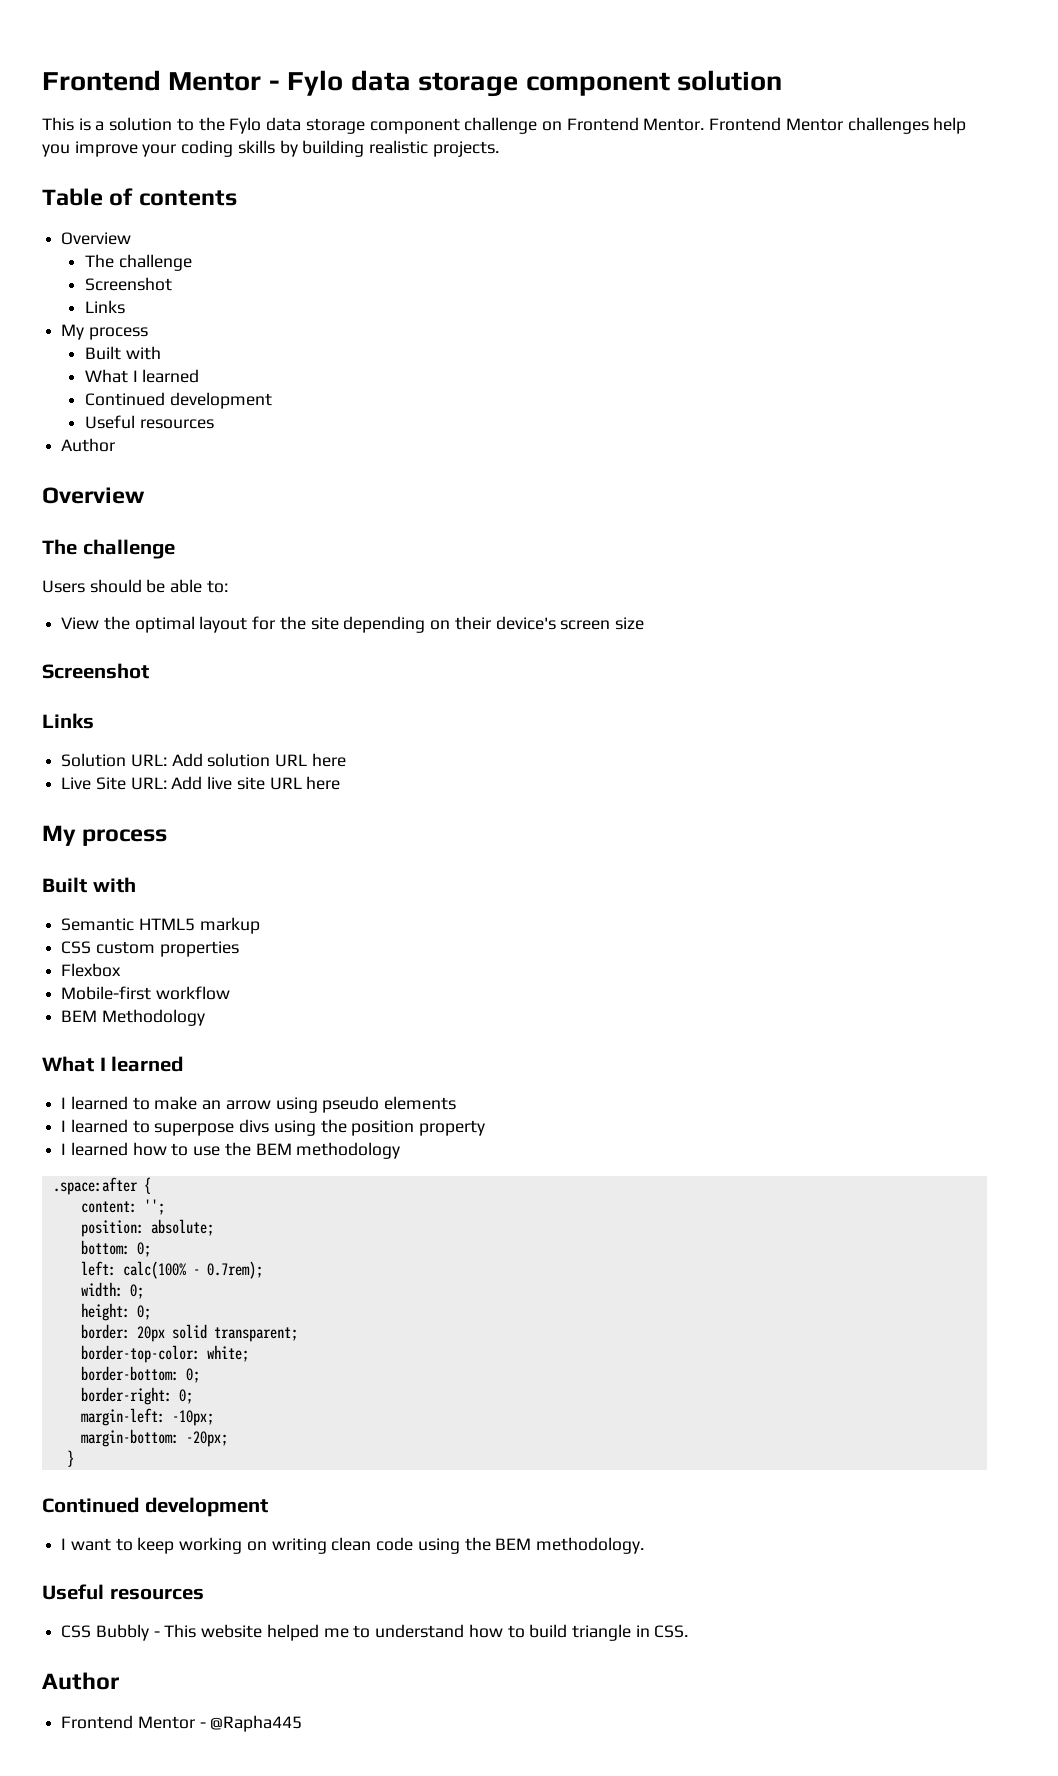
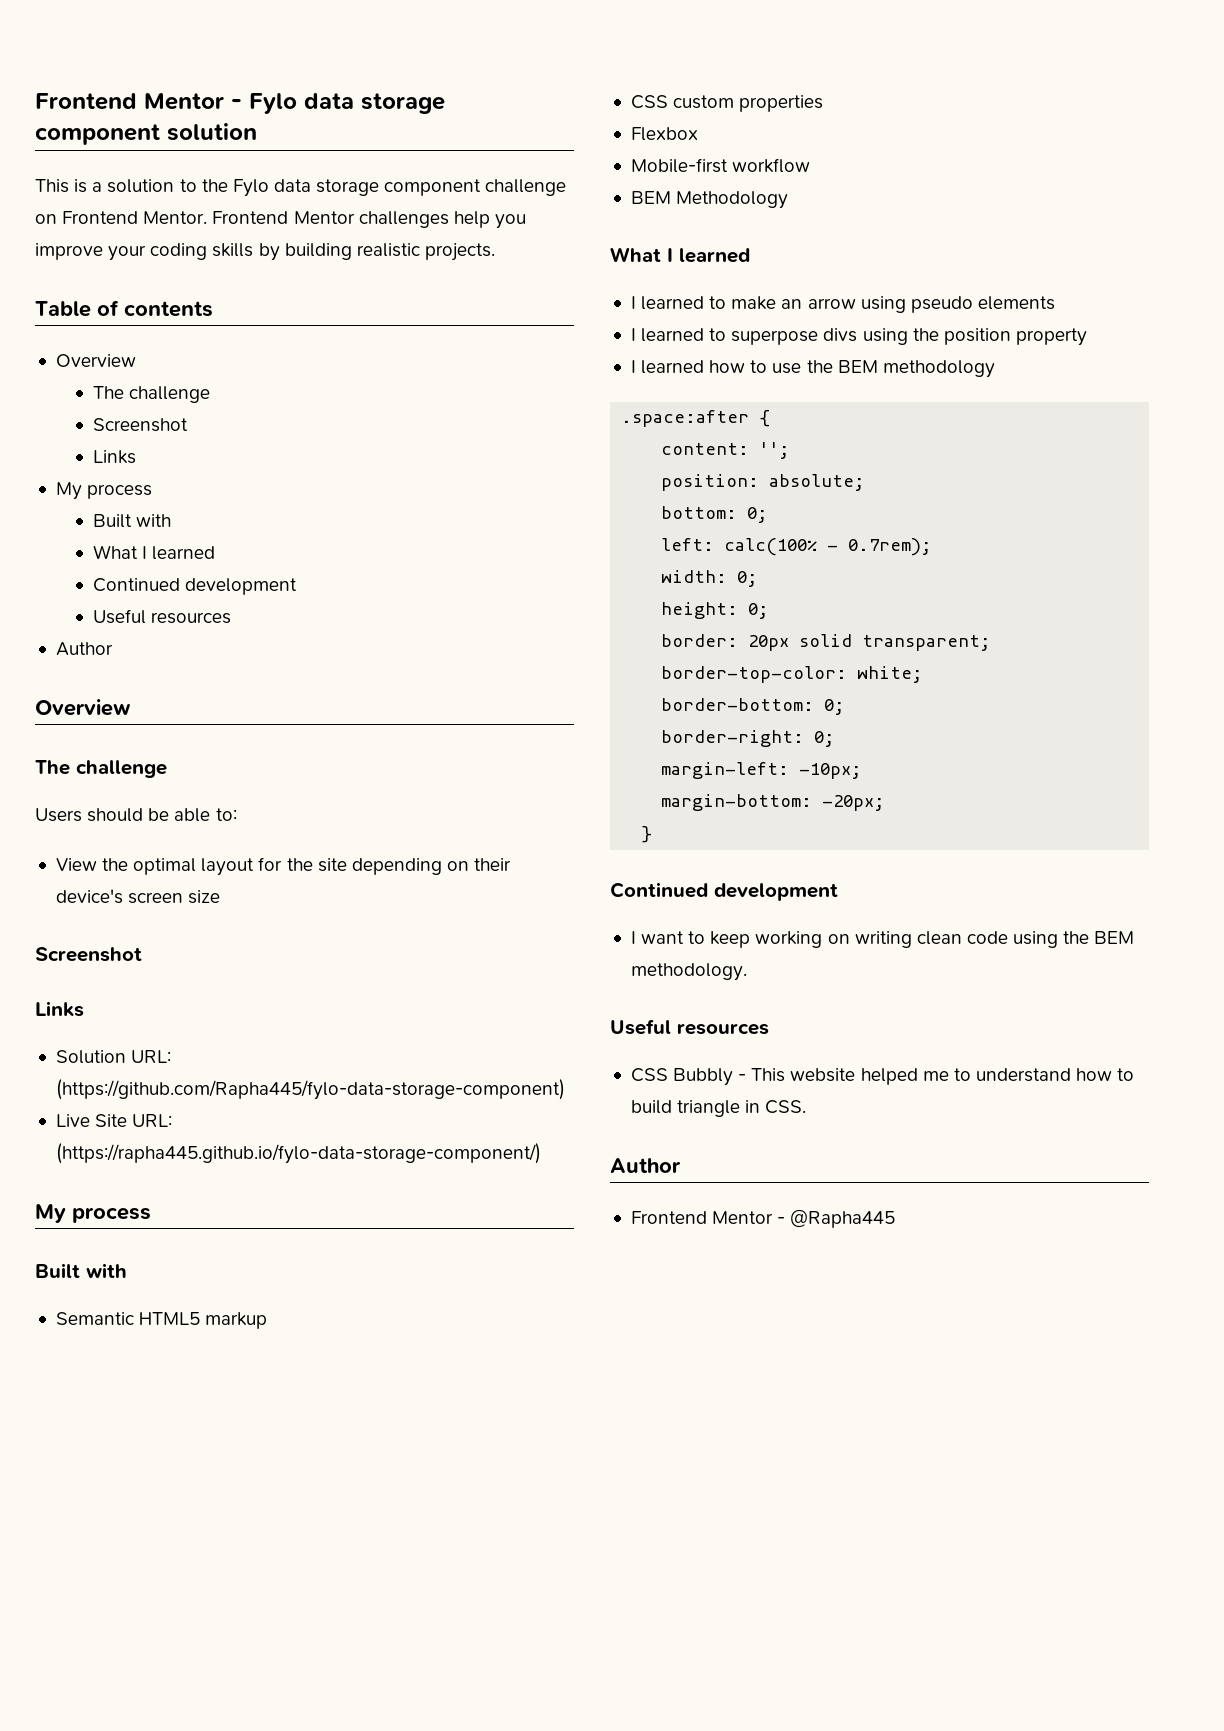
[171,753,346,767] Add solution URL here -> [55,1079,565,1100] (https://github.com/Rapha445/fylo-data-storage-component)
[171,776,341,790] Add live site URL here -> [55,1143,541,1164] (https://rapha445.github.io/fylo-data-storage-component/)

